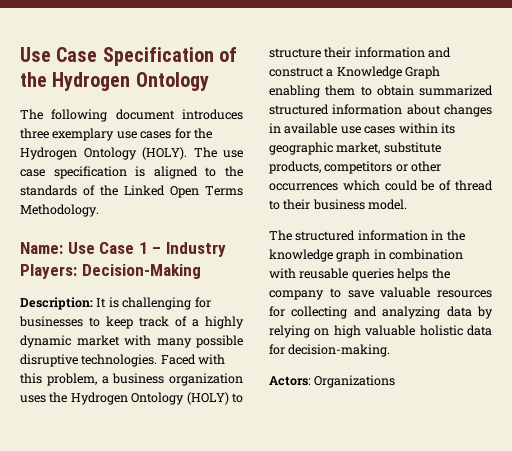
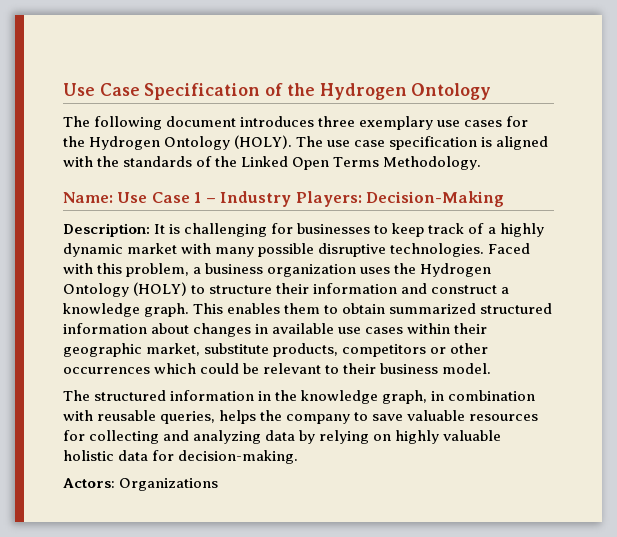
[205,167,217,177] to -> [63,156,93,167] with
[336,66,441,79] [269,85,320,98] Knowledge Graph enabling -> [63,303,281,317] knowledge graph. This enables
[440,123,455,134] its -> [454,323,488,334] their
[439,180,493,191] of thread -> [263,363,322,374] relevant
[336,249,371,262] graph -> [382,390,428,404] graph,
[351,268,394,281] queries -> [160,411,216,424] queries,
[333,325,361,338] high -> [395,430,440,444] highly

